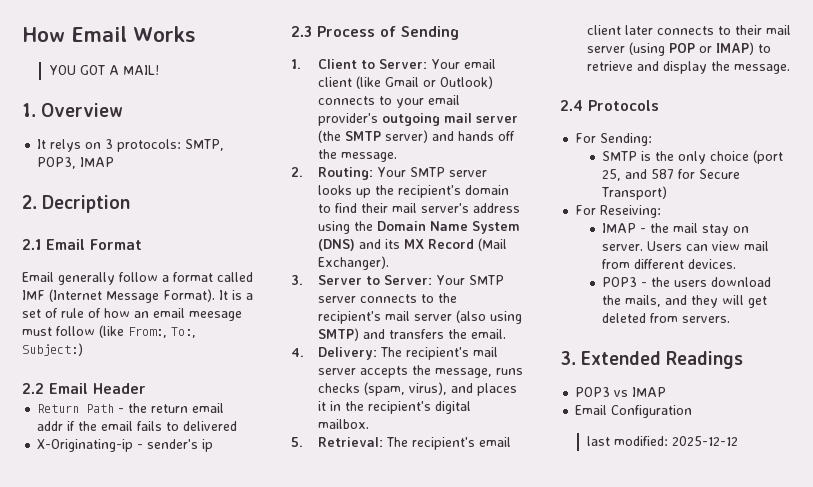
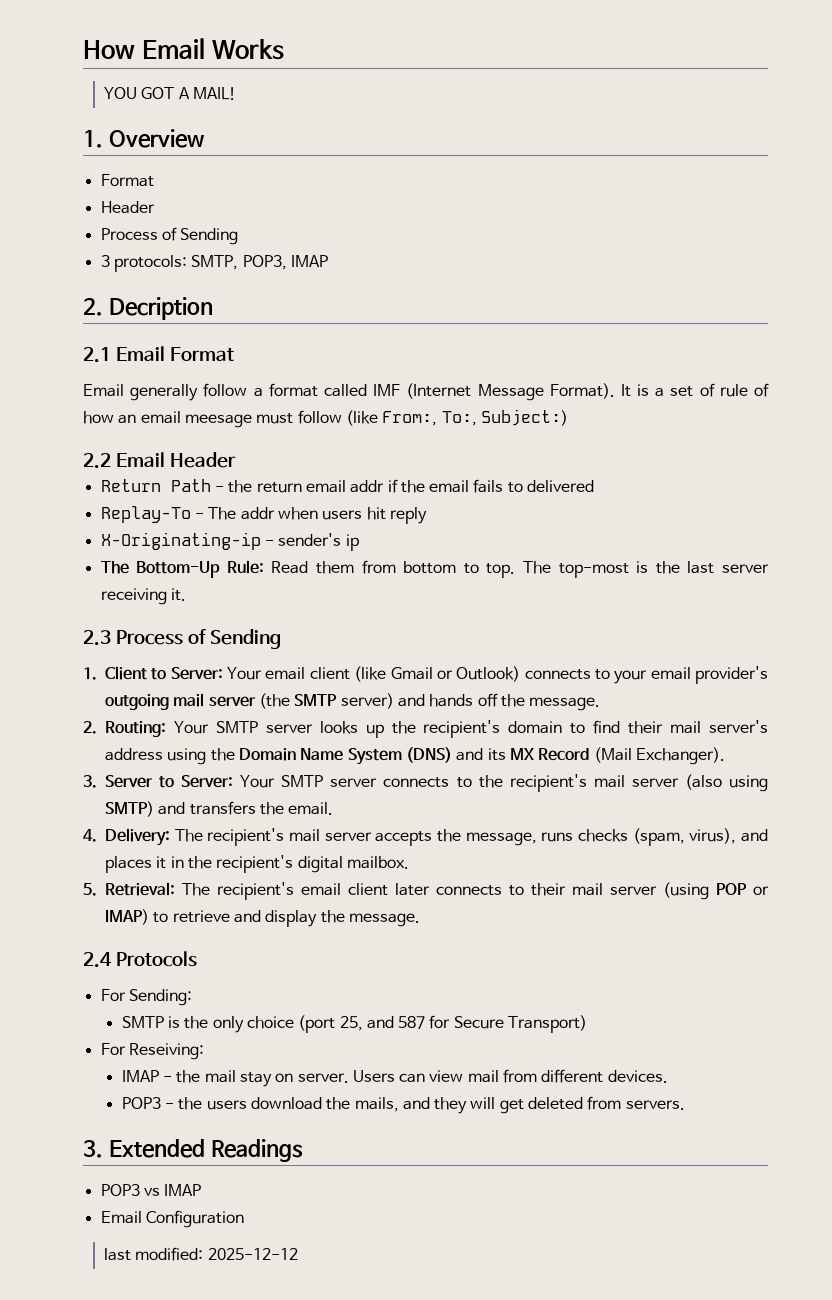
[37,139,102,152] It relys on -> [100,174,154,187] [100,201,155,214] [100,227,239,245] Format // Header // Process of Sending //
[37,439,214,452] X-Originating-ip - sender's ip -> [100,506,427,524] [100,532,359,551] [100,560,770,578] [100,588,186,605] Replay-To - The addr when users hit reply // X-Originating-ip - sender's ip // The Bottom-Up Rule: Read them from bottom to top. The top-most is the last server receiving it.

